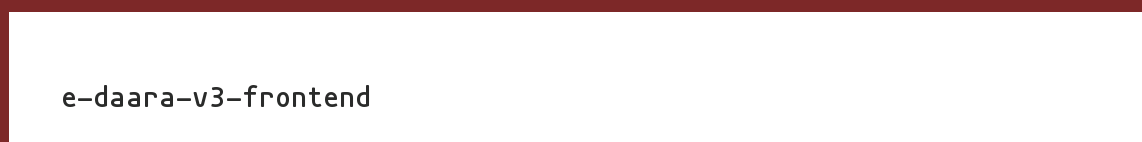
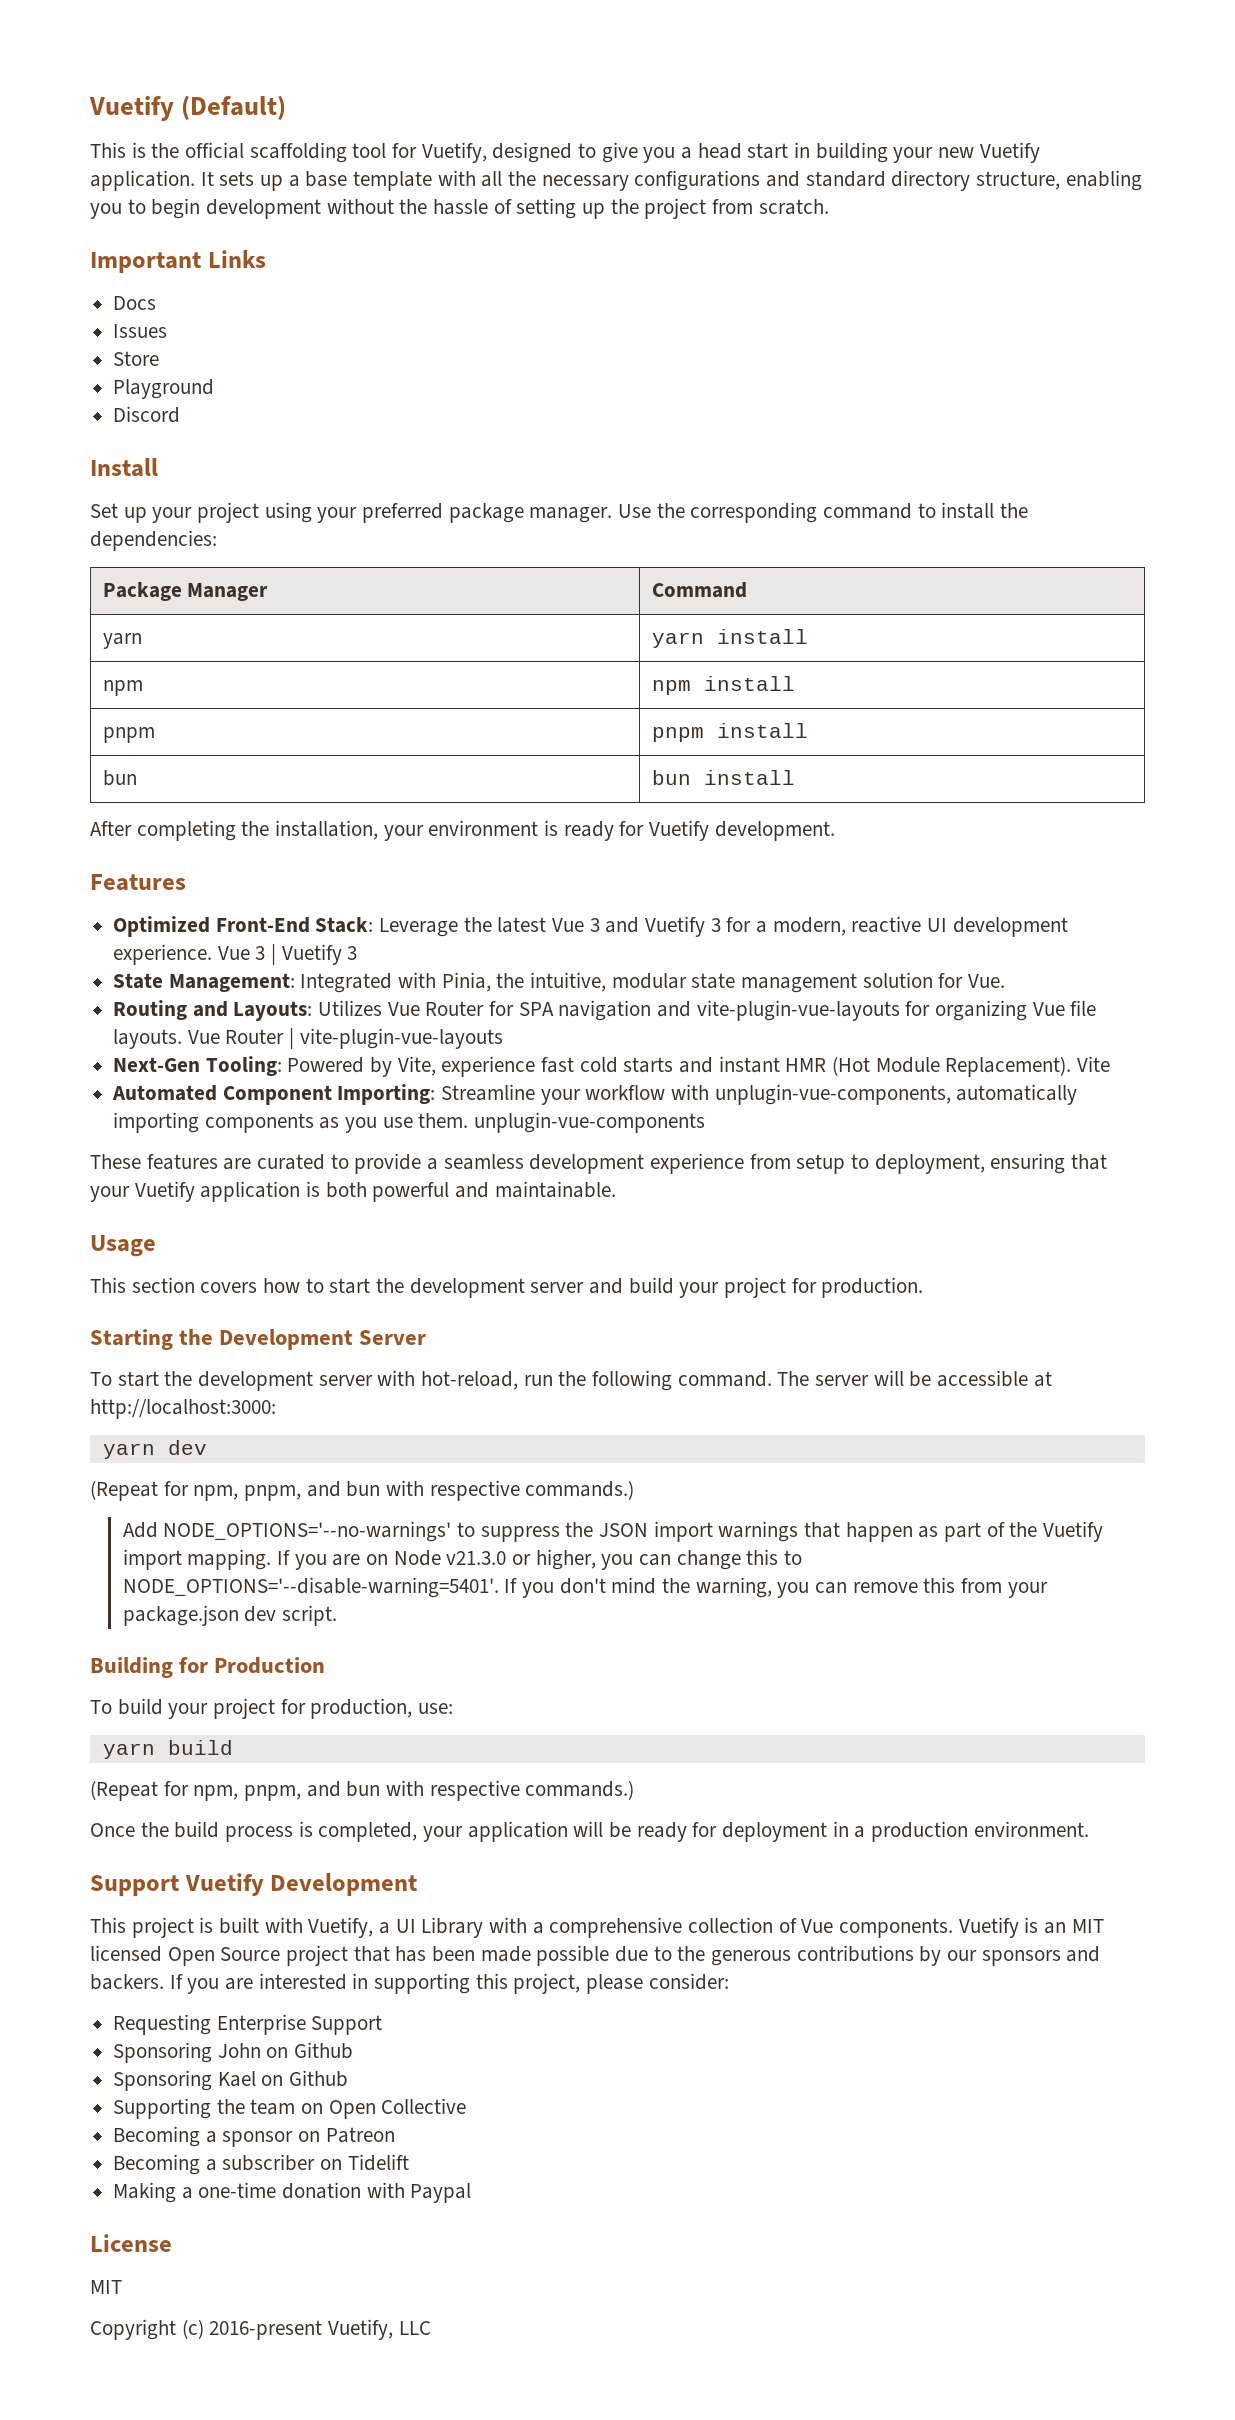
[61,85,371,107] e-daara-v3-frontend -> [89,95,287,121] [90,142,1040,163] [90,170,1142,191] [90,198,829,219] [90,250,266,273] [113,296,157,310] [113,324,168,338] [113,351,160,366] [113,379,215,399] [113,406,181,423] [90,458,158,477] [90,502,1029,523] [90,530,217,551] [102,582,269,601] [651,582,747,598] [102,633,142,649] [651,629,808,648] [102,680,143,696] [651,676,795,695] [102,727,155,743] [651,723,808,742] [102,770,137,786] [651,770,795,785] [90,820,835,841] [90,874,186,891] [113,916,1068,937] [113,944,358,965] [113,972,1006,993] [113,1000,1097,1021] [113,1028,503,1049] [113,1056,1111,1077] [112,1084,1078,1105] [113,1112,706,1133] [90,1153,1108,1174] [90,1181,616,1202] [90,1235,156,1257] [90,1277,924,1298] [90,1329,427,1350] [90,1370,1052,1391] [90,1399,276,1419] [102,1440,207,1459] [90,1480,635,1501] [122,1521,1104,1542] [122,1549,803,1570] [122,1577,1048,1598] [122,1605,338,1626] [90,1657,326,1678] [90,1698,454,1719] [102,1740,233,1759] [90,1780,635,1801] [90,1821,1089,1842] [90,1873,418,1896] [90,1917,1104,1938] [90,1945,1101,1966] [90,1973,729,1994] [113,2014,383,2035] [113,2042,354,2063] [113,2070,349,2091] [113,2098,467,2119] [113,2126,395,2147] [113,2154,409,2175] [113,2182,472,2203] [90,2234,172,2252] [90,2280,122,2294] [90,2319,431,2340] Vuetify (Default) // This is the official scaffolding tool for Vuetify, designed to give you a head start in building your new Vuetify application. It sets up a base template with all the necessary configurations and standard directory structure, enabling you to begin development without the hassle of setting up the project from scratch. // Important Links // Docs // Issues // Store // Playground // Discord // Install // Set up your project using your preferred package manager. Use the corresponding command to install the dependencies: // Package Manager | Command // yarn | yarn install // npm | npm install // pnpm | pnpm install // bun | bun install // After completing the installation, your environment is ready for Vuetify development. // Features // Optimized Front-End Stack: Leverage the latest Vue 3 and Vuetify 3 for a modern, reactive UI development experience. Vue 3 | Vuetify 3 // State Management: Integrated with Pinia, the intuitive, modular state management solution for Vue. // Routing and Layouts: Utilizes Vue Router for SPA navigation and vite-plugin-vue-layouts for organizing Vue file layouts. Vue Router | vite-plugin-vue-layouts // Next-Gen Tooling: Powered by Vite, experience fast cold starts and instant HMR (Hot Module Replacement). Vite // Automated Component Importing: Streamline your workflow with unplugin-vue-components, automatically importing components as you use them. unplugin-vue-components // These features are curated to provide a seamless development experience from setup to deployment, ensuring that your Vuetify application is both powerful and maintainable. // Usage // This section covers how to start the development server and build your project for production. // Starting the Development Server // To start the development server with hot-reload, run the following command. The server will be accessible at http://localhost:3000: // yarn dev // (Repeat for npm, pnpm, and bun with respective commands.) // Add NODE_OPTIONS='--no-warnings' to suppress the JSON import warnings that happen as part of the Vuetify import mapping. If you are on Node v21.3.0 or higher, you can change this to NODE_OPTIONS='--disable-warning=5401'. If you don't mind the warning, you can remove this from your package.json dev script. // Building for Production // To build your project for production, use: // yarn build // (Repeat for npm, pnpm, and bun with respective commands.) // Once the build process is completed, your application will be ready for deployment in a production environment. // Support Vuetify Development // This project is built with Vuetify, a UI Library with a comprehensive collection of Vue components. Vuetify is an MIT licensed Open Source project that has been made possible due to the generous contributions by our sponsors and backers. If you are interested in supporting this project, please consider: // Requesting Enterprise Support // Sponsoring John on Github // Sponsoring Kael on Github // Supporting the team on Open Collective // Becoming a sponsor on Patreon // Becoming a subscriber on Tidelift // Making a one-time donation with Paypal // License // MIT // Copyright (c) 2016-present Vuetify, LLC

